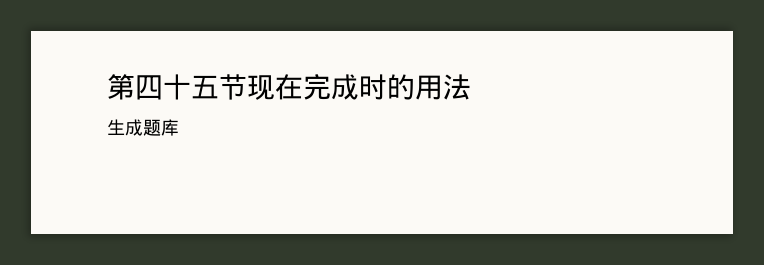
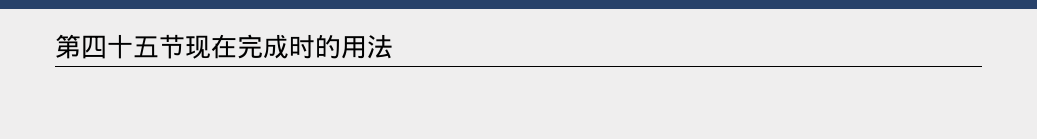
[107,119,179,136] // 生成题库 -> (393, 46) none

